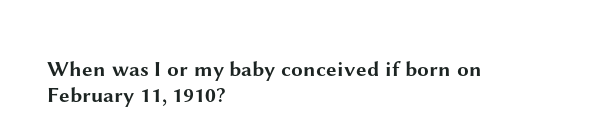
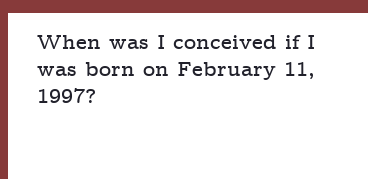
[167,61,401,81] or my baby conceived if -> [173,35,315,49] [37,66,77,76] conceived if I was
[172,88,227,102] 1910? -> [37,88,96,103] 1997?

